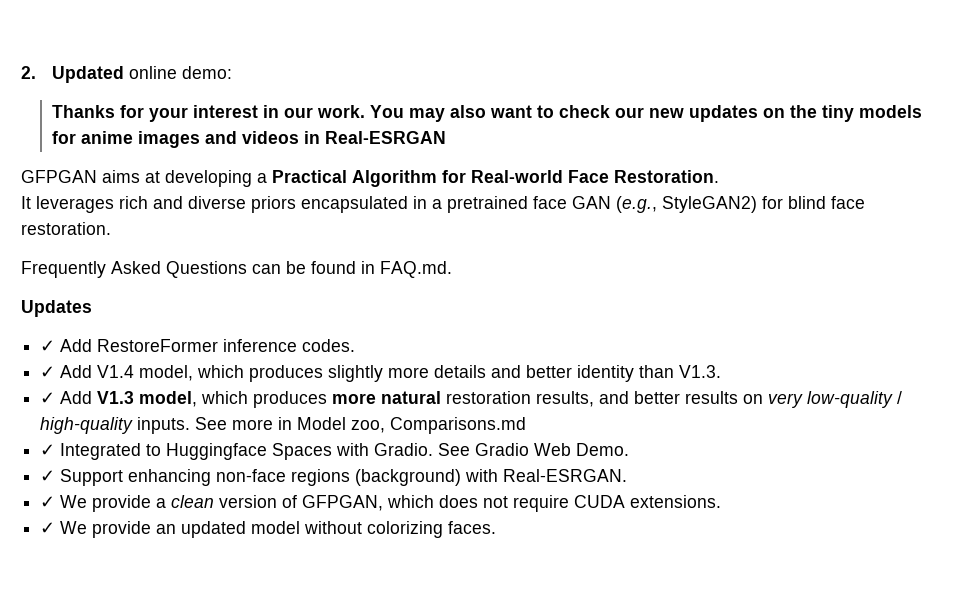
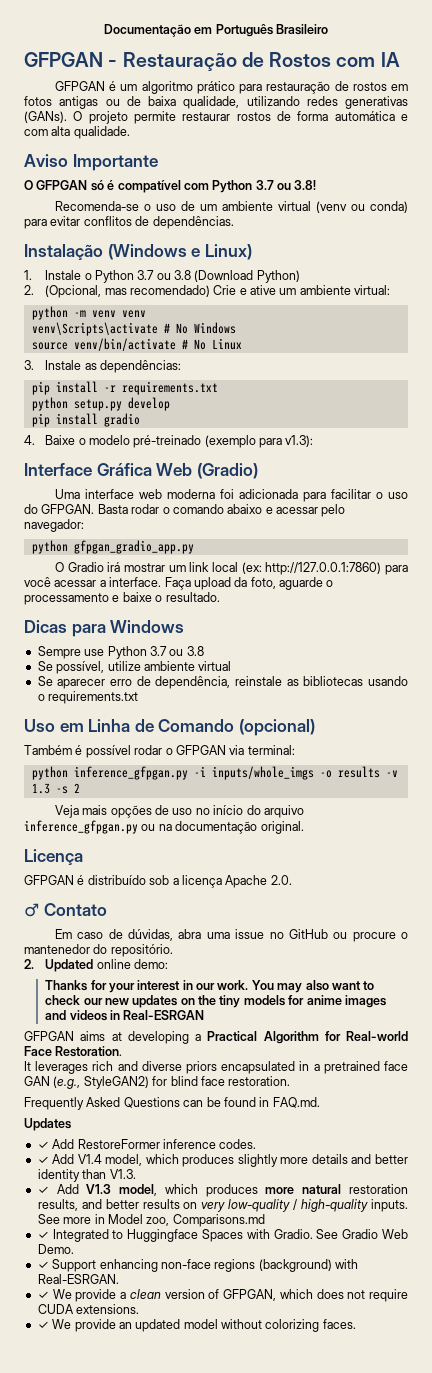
(21, 72) none -> [103,24,329,37] [24,52,400,71] [54,81,408,94] [24,96,408,109] [24,111,408,124] [24,126,130,139] [24,154,158,171] [24,180,317,193] [54,201,408,213] [24,216,234,229] [24,244,252,260] [24,270,300,283] [24,285,391,298] [31,306,146,320] [31,322,236,336] [31,338,242,351] [24,360,181,373] [31,381,218,395] [31,397,170,411] [31,413,140,427] [24,435,314,448] [24,463,258,479] [54,489,408,502] [24,504,346,517] [24,519,84,532] [31,540,194,554] [54,562,408,575] [24,577,334,590] [24,592,220,605] [24,620,185,637] [37,646,204,659] [37,661,232,674] [37,676,408,689] [37,691,139,704] [24,719,315,736] [24,745,295,758] [31,766,398,780] [31,783,80,794] [54,805,304,818] [24,820,304,834] [24,849,83,865] [24,875,292,888] [24,903,107,917] [54,929,408,942] [24,944,173,957] Documentação em Português Brasileiro // GFPGAN - Restauração de Rostos com IA // GFPGAN é um algoritmo prático para restauração de rostos em fotos antigas ou de baixa qualidade, utilizando redes generativas (GANs). O projeto permite restaurar rostos de forma automática e com alta qualidade. // Aviso Importante // O GFPGAN só é compatível com Python 3.7 ou 3.8! // Recomenda-se o uso de um ambiente virtual (venv ou conda) para evitar conflitos de dependências. // Instalação (Windows e Linux) // 1. Instale o Python 3.7 ou 3.8 (Download Python) // 2. (Opcional, mas recomendado) Crie e ative um ambiente virtual: // python -m venv venv // venv\Scripts\activate # No Windows // source venv/bin/activate # No Linux // 3. Instale as dependências: // pip install -r requirements.txt // python setup.py develop // pip install gradio // 4. Baixe o modelo pré-treinado (exemplo para v1.3): // Interface Gráfica Web (Gradio) // Uma interface web moderna foi adicionada para facilitar o uso do GFPGAN. Basta rodar o comando abaixo e acessar pelo navegador: // python gfpgan_gradio_app.py // O Gradio irá mostrar um link local (ex: http://127.0.0.1:7860) para você acessar a interface. Faça upload da foto, aguarde o processamento e baixe o resultado. // Dicas para Windows // Sempre use Python 3.7 ou 3.8 // Se possível, utilize ambiente virtual // Se aparecer erro de dependência, reinstale as bibliotecas usando o requirements.txt // Uso em Linha de Comando (opcional) // Também é possível rodar o GFPGAN via terminal: // python inference_gfpgan.py -i inputs/whole_imgs -o results -v 1.3 -s 2 // Veja mais opções de uso no início do arquivo inference_gfpgan.py ou na documentação original. // Licença // GFPGAN é distribuído sob a licença Apache 2.0. // ♂ Contato // Em caso de dúvidas, abra uma issue no GitHub ou procure o mantenedor do repositório. //

